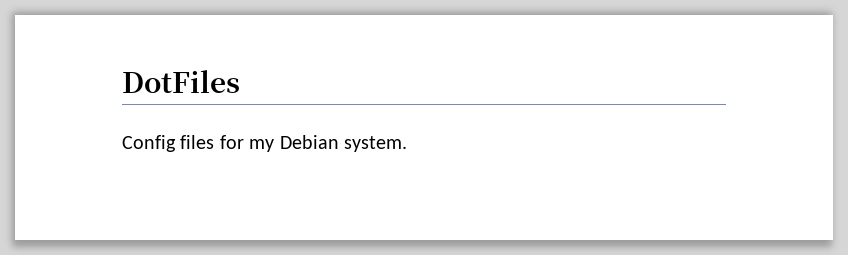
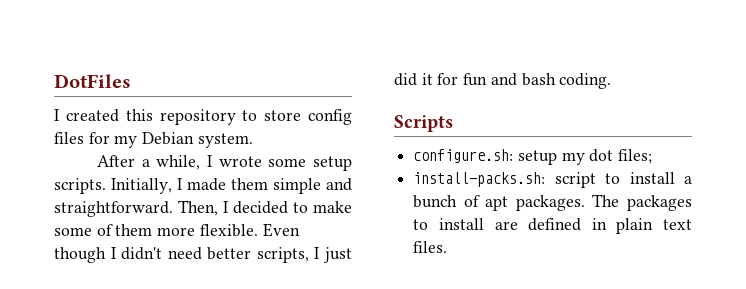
[122,135,176,152] Config -> [54,109,352,125] I created this repository to store config
(407, 144) none -> [97,155,352,171] [54,178,352,194] [54,200,352,217] [54,223,300,237] [54,247,352,263] [394,73,612,89] [394,115,453,132] [413,149,653,165] [413,172,692,188] [413,194,692,211] [413,218,692,234] [413,241,448,253] // After a while, I wrote some setup scripts. Initially, I made them simple and straightforward. Then, I decided to make some of them more flexible. Even though I didn't need better scripts, I just did it for fun and bash coding. // Scripts // configure.sh: setup my dot files; // install-packs.sh: script to install a bunch of apt packages. The packages to install are defined in plain text files.

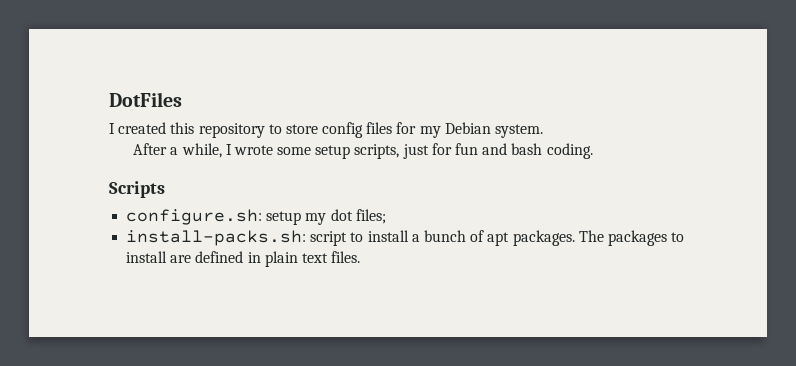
[54,178,352,194] [54,200,352,217] [54,223,300,237] [54,247,352,263] [394,73,433,86] scripts. Initially, I made them simple and straightforward. Then, I decided to make some of them more flexible. Even though I didn't need better scripts, I just did it -> [354,144,429,159] scripts, just

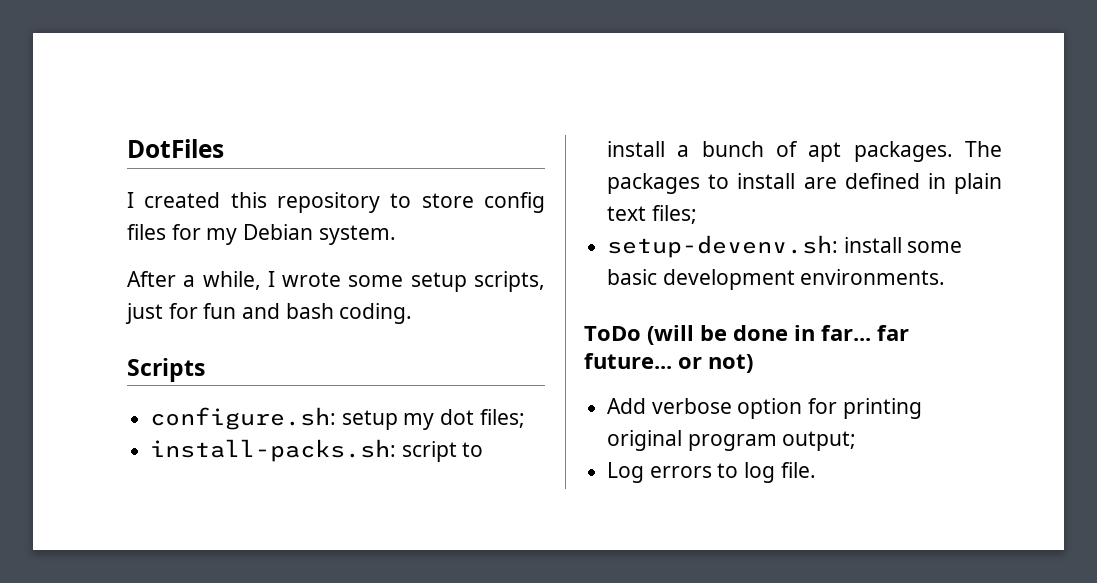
[331,251,361,263] files. -> [651,205,697,224] [607,235,963,258] [607,269,946,290] [584,325,909,345] [584,353,753,373] [607,398,922,419] [607,430,857,451] [607,462,816,483] files; // setup-devenv.sh: install some basic development environments. // ToDo (will be done in far... far future... or not) // Add verbose option for printing original program output; // Log errors to log file.

